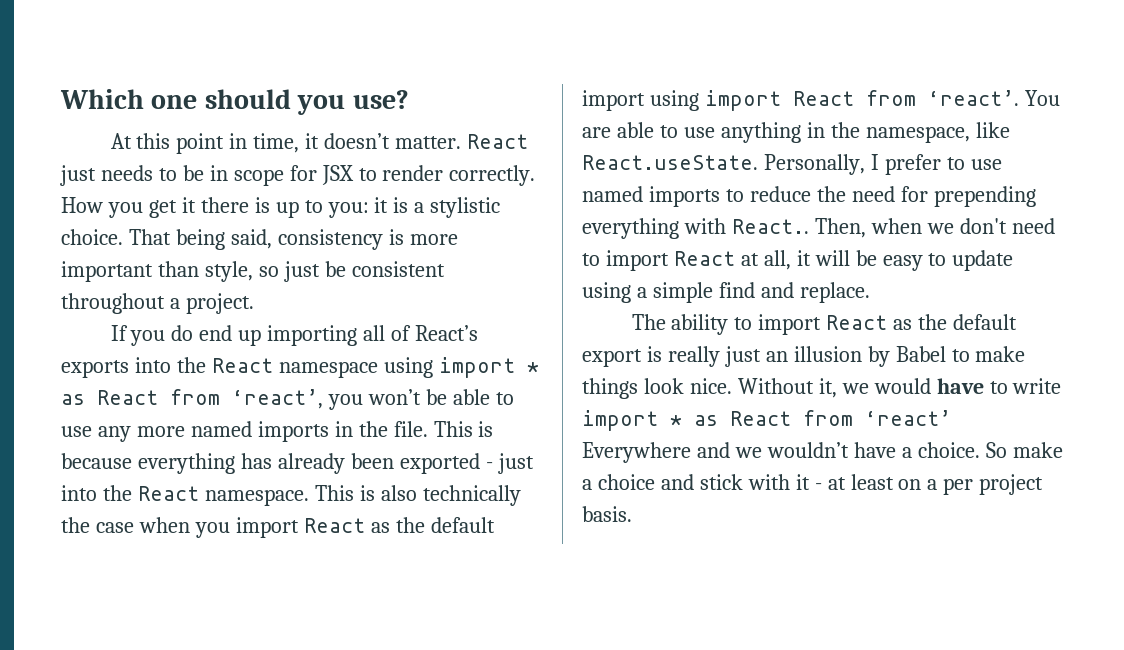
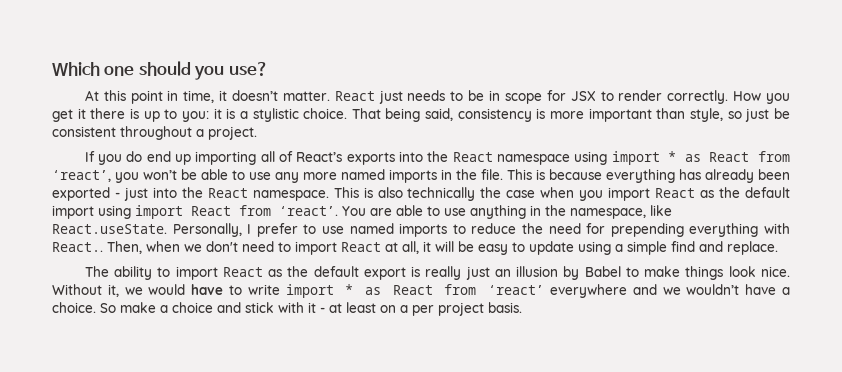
[582,442,691,463] Everywhere -> [549,284,627,298] everywhere

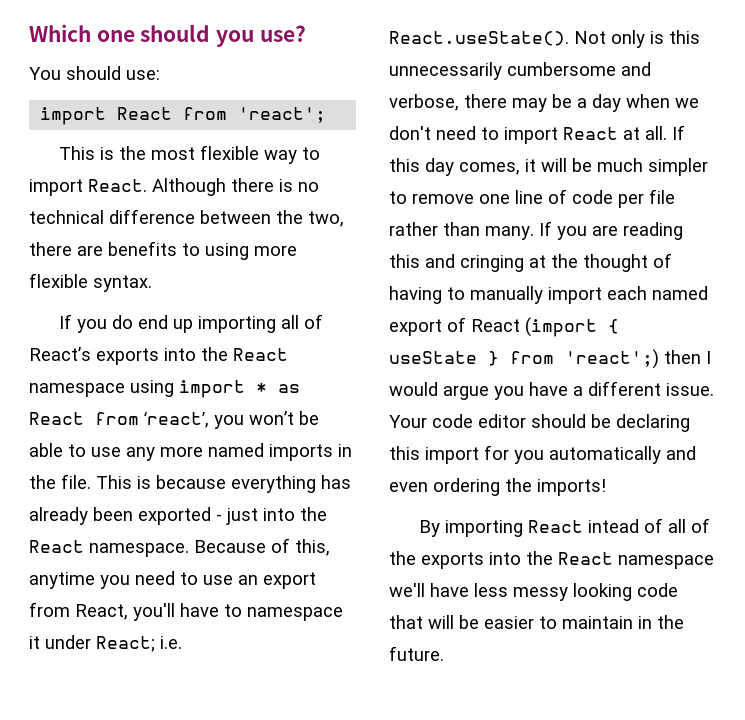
[84,90,790,104] [52,108,791,122] [52,126,257,140] At this point in time, it doesn’t matter. React just needs to be in scope for JSX to render correctly. How you get it there is up to you: it is a stylistic choice. That being said, consistency is more important than style, so just be consistent throughout a project. -> [29,66,160,80] [40,107,327,125] [59,145,321,164] [29,178,319,196] [29,209,344,227] [29,241,297,260] [29,273,152,292] You should use: // import React from 'react'; // This is the most flexible way to import React. Although there is no technical difference between the two, there are benefits to using more flexible syntax.
[333,187,790,201] [52,205,672,219] [52,223,791,237] [52,241,142,254] This is also technically the case when you import React as the default import using import React from ‘react’. You are able to use anything in the namespace, like React.useState. Personally, I prefer to use named imports to reduce the need for prepending everything with React.. Then, -> [194,538,330,556] [29,571,316,589] [29,602,343,621] [29,635,182,652] [389,30,700,48] [389,62,651,80] [389,94,621,112] Because of this, anytime you need to use an export from React, you'll have to namespace it under React; i.e. React.useState(). Not only is this unnecessarily cumbersome and verbose, there may be a day
[402,241,778,255] [84,266,790,280] [52,284,791,298] [52,302,522,316] all, it will be easy to update using a simple find and replace. // The ability to import React as the default export is really just an illusion by Babel to make things look nice. Without it, we would have to write import * as React from ‘react’ everywhere and we wouldn’t have a choice. So make a choice and stick with it - at least on a per project basis. -> [645,125,685,140] [389,158,708,176] [389,189,675,208] [389,221,683,240] [389,253,672,272] [389,286,708,304] [389,317,619,337] [389,349,711,369] [389,381,714,400] [389,414,690,432] [389,445,696,464] [389,478,606,496] [419,518,711,537] [389,551,714,569] [389,583,678,601] [389,615,684,629] [389,646,444,661] all. If this day comes, it will be much simpler to remove one line of code per file rather than many. If you are reading this and cringing at the thought of having to manually import each named export of React (import { useState } from 'react';) then I would argue you have a different issue. Your code editor should be declaring this import for you automatically and even ordering the imports! // By importing React intead of all of the exports into the React namespace we'll have less messy looking code that will be easier to maintain in the future.

